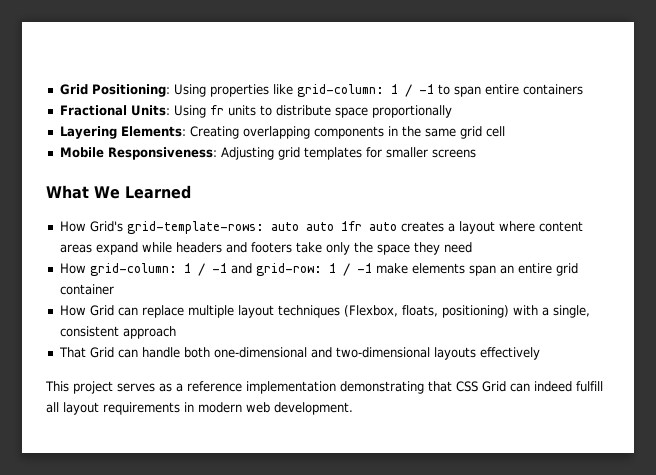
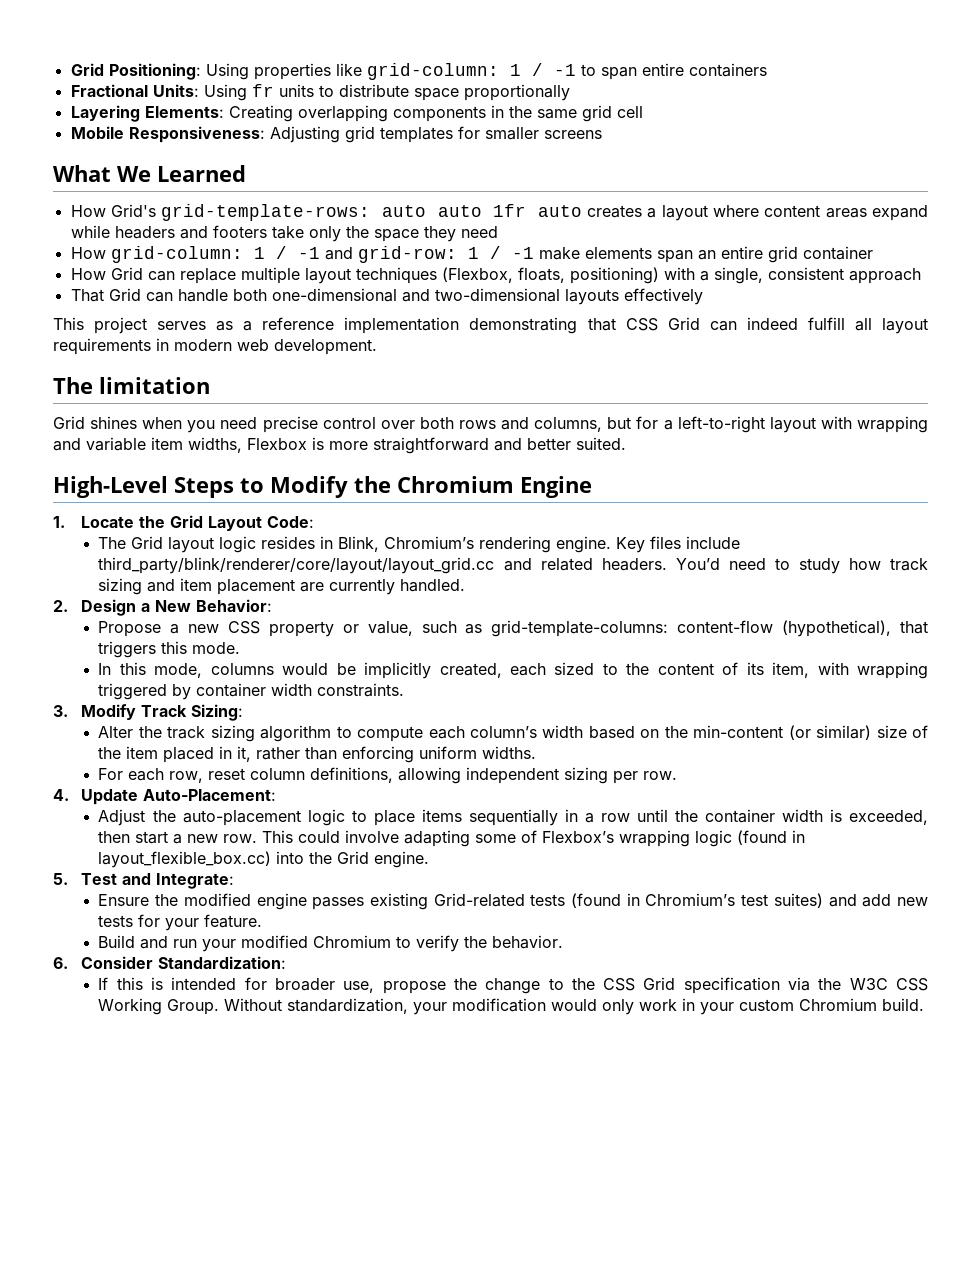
(353, 408) none -> [53,377,210,394] [53,416,928,433] [53,437,626,454] [53,476,592,498] [53,515,314,531] [98,536,741,553] [98,557,928,574] [98,578,466,595] [53,599,272,616] [98,620,929,637] [98,641,241,658] [98,662,928,679] [98,683,405,700] [53,704,243,721] [98,725,928,742] [98,746,537,763] [98,767,678,784] [53,789,276,805] [98,809,929,826] [98,830,806,847] [98,851,430,868] [53,873,234,889] [98,893,929,910] [98,914,263,931] [98,935,564,952] [53,956,286,969] [98,977,928,994] [98,998,925,1015] // The limitation // Grid shines when you need precise control over both rows and columns, but for a left-to-right layout with wrapping and variable item widths, Flexbox is more straightforward and better suited. // High-Level Steps to Modify the Chromium Engine // 1. Locate the Grid Layout Code: // The Grid layout logic resides in Blink, Chromium’s rendering engine. Key files include third_party/blink/renderer/core/layout/layout_grid.cc and related headers. You’d need to study how track sizing and item placement are currently handled. // 2. Design a New Behavior: // Propose a new CSS property or value, such as grid-template-columns: content-flow (hypothetical), that triggers this mode. // In this mode, columns would be implicitly created, each sized to the content of its item, with wrapping triggered by container width constraints. // 3. Modify Track Sizing: // Alter the track sizing algorithm to compute each column’s width based on the min-content (or similar) size of the item placed in it, rather than enforcing uniform widths. // For each row, reset column definitions, allowing independent sizing per row. // 4. Update Auto-Placement: // Adjust the auto-placement logic to place items sequentially in a row until the container width is exceeded, then start a new row. This could involve adapting some of Flexbox’s wrapping logic (found in layout_flexible_box.cc) into the Grid engine. // 5. Test and Integrate: // Ensure the modified engine passes existing Grid-related tests (found in Chromium’s test suites) and add new tests for your feature. // Build and run your modified Chromium to verify the behavior. // 6. Consider Standardization: // If this is intended for broader use, propose the change to the CSS Grid specification via the W3C CSS Working Group. Without standardization, your modification would only work in your custom Chromium build.

